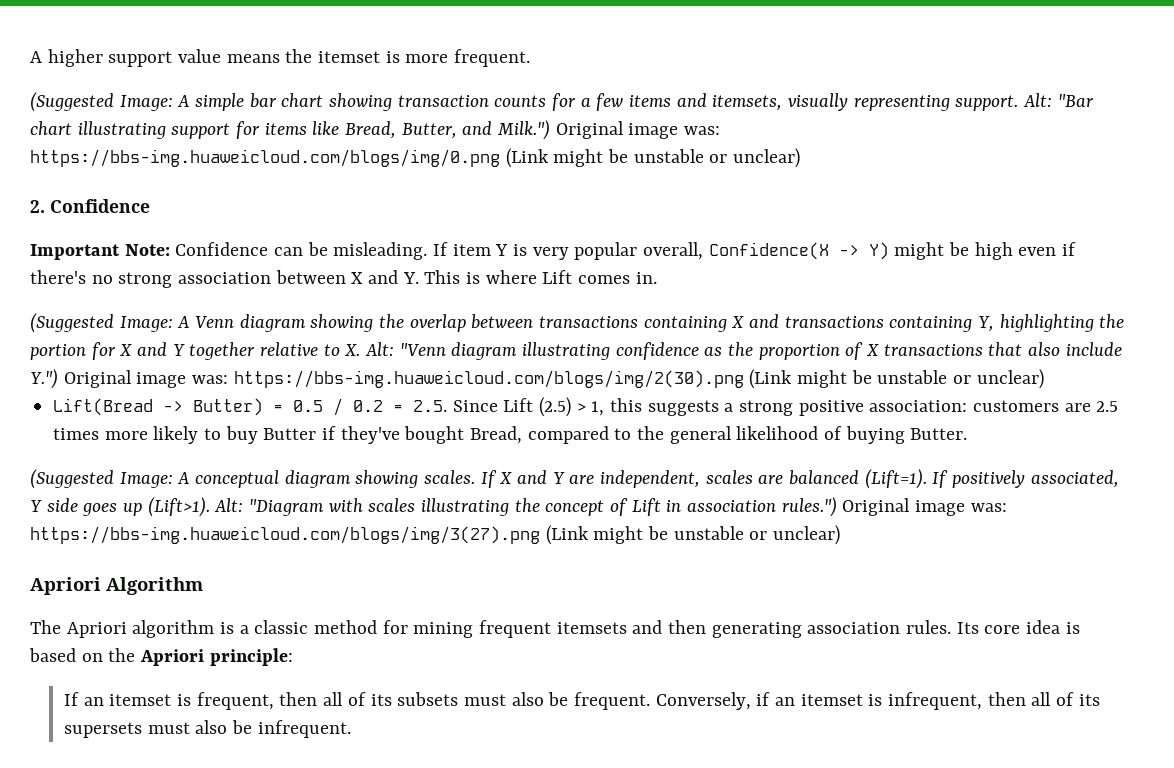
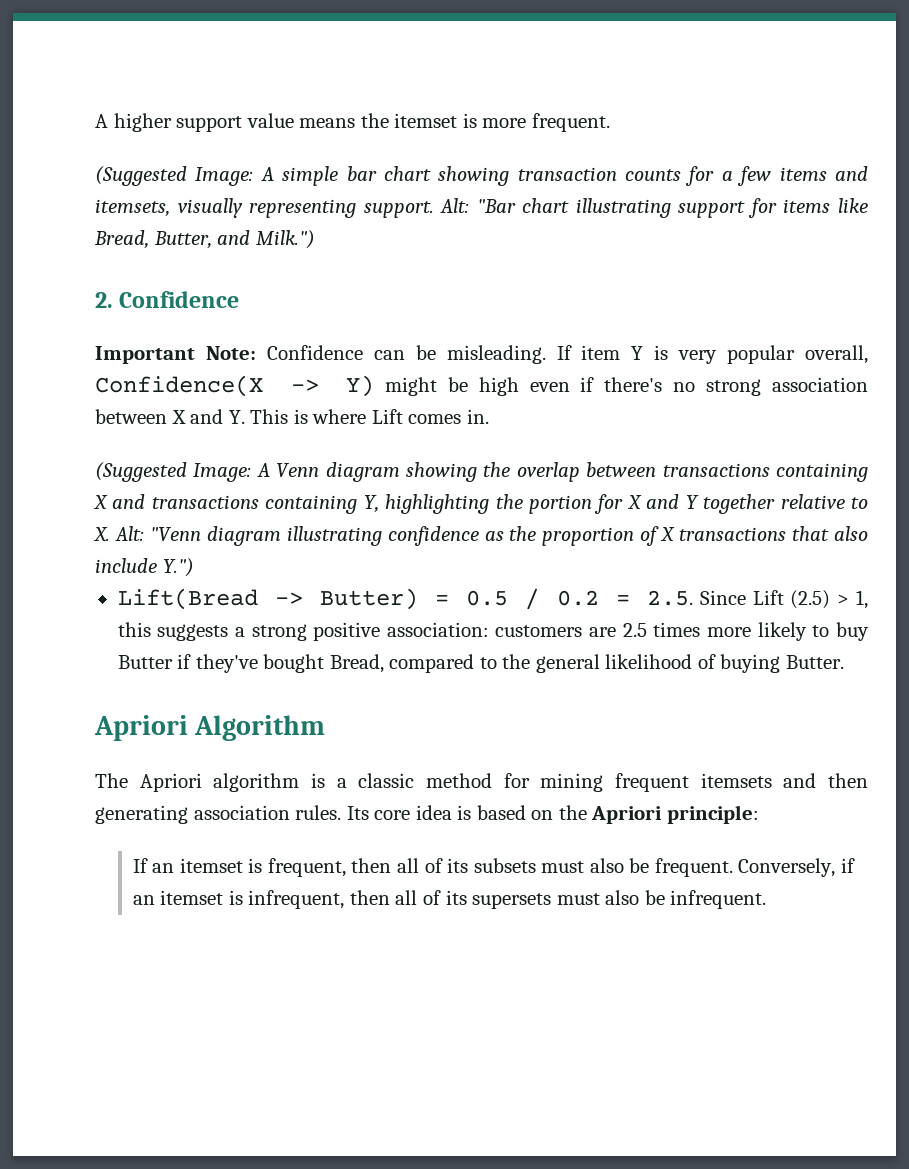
[555,121,721,139] [30,148,801,168] Original image was: https://bbs-img.huaweicloud.com/blogs/img/0.png (Link might be unstable or unclear) -> (315, 239) none
[63,369,1044,389] Original image was: https://bbs-img.huaweicloud.com/blogs/img/2(30).png (Link might be unstable or unclear) -> (194, 567) none
[30,469,1119,489] [30,497,1007,517] [30,525,841,545] // (Suggested Image: A conceptual diagram showing scales. If X and Y are independent, scales are balanced (Lift=1). If positively associated, Y side goes up (Lift>1). Alt: "Diagram with scales illustrating the concept of Lift in association rules.") Original image was: https://bbs-img.huaweicloud.com/blogs/img/3(27).png (Link might be unstable or unclear) -> (844, 662) none

